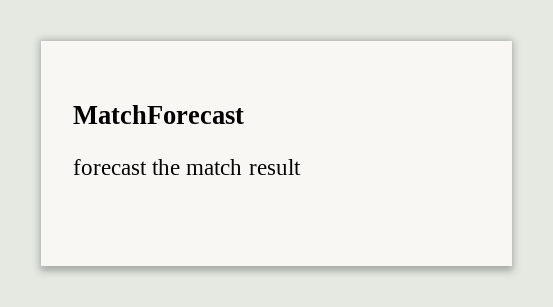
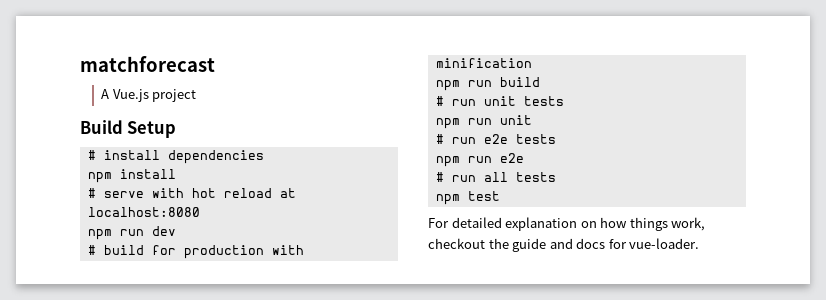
[73,105,244,124] [73,159,301,175] MatchForecast // forecast the match result -> [80,56,215,72] [101,89,197,102] [80,120,177,138] [87,150,264,164] [87,169,176,183] [87,188,296,198] [87,207,200,217] [87,226,176,240] [87,245,304,259] [435,58,532,68] [435,77,540,91] [435,96,564,106] [435,115,532,129] [435,134,556,144] [435,153,524,167] [435,172,556,182] [435,191,500,205] [428,217,706,231] [428,238,700,252] matchforecast // A Vue.js project // Build Setup // # install dependencies // npm install // # serve with hot reload at localhost:8080 // npm run dev // # build for production with minification // npm run build // # run unit tests // npm run unit // # run e2e tests // npm run e2e // # run all tests // npm test // For detailed explanation on how things work, checkout the guide and docs for vue-loader.

